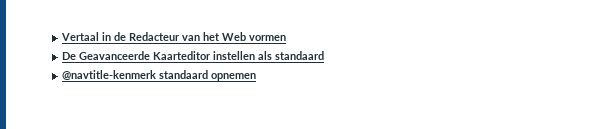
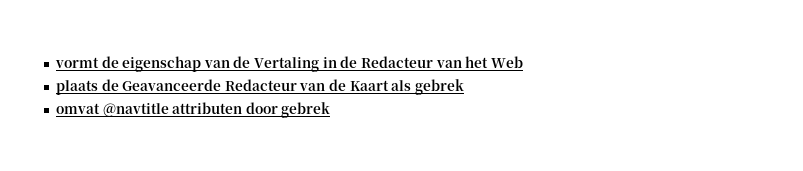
[61,32,100,41] Vertaal -> [54,56,320,72] vormt de eigenschap van de Vertaling
[249,35,287,41] [62,51,325,60] [62,70,257,81] vormen // De Geavanceerde Kaarteditor instellen als standaard // @navtitle-kenmerk standaard opnemen -> [55,79,465,95] [55,102,331,118] // plaats de Geavanceerde Redacteur van de Kaart als gebrek // omvat @navtitle attributen door gebrek

